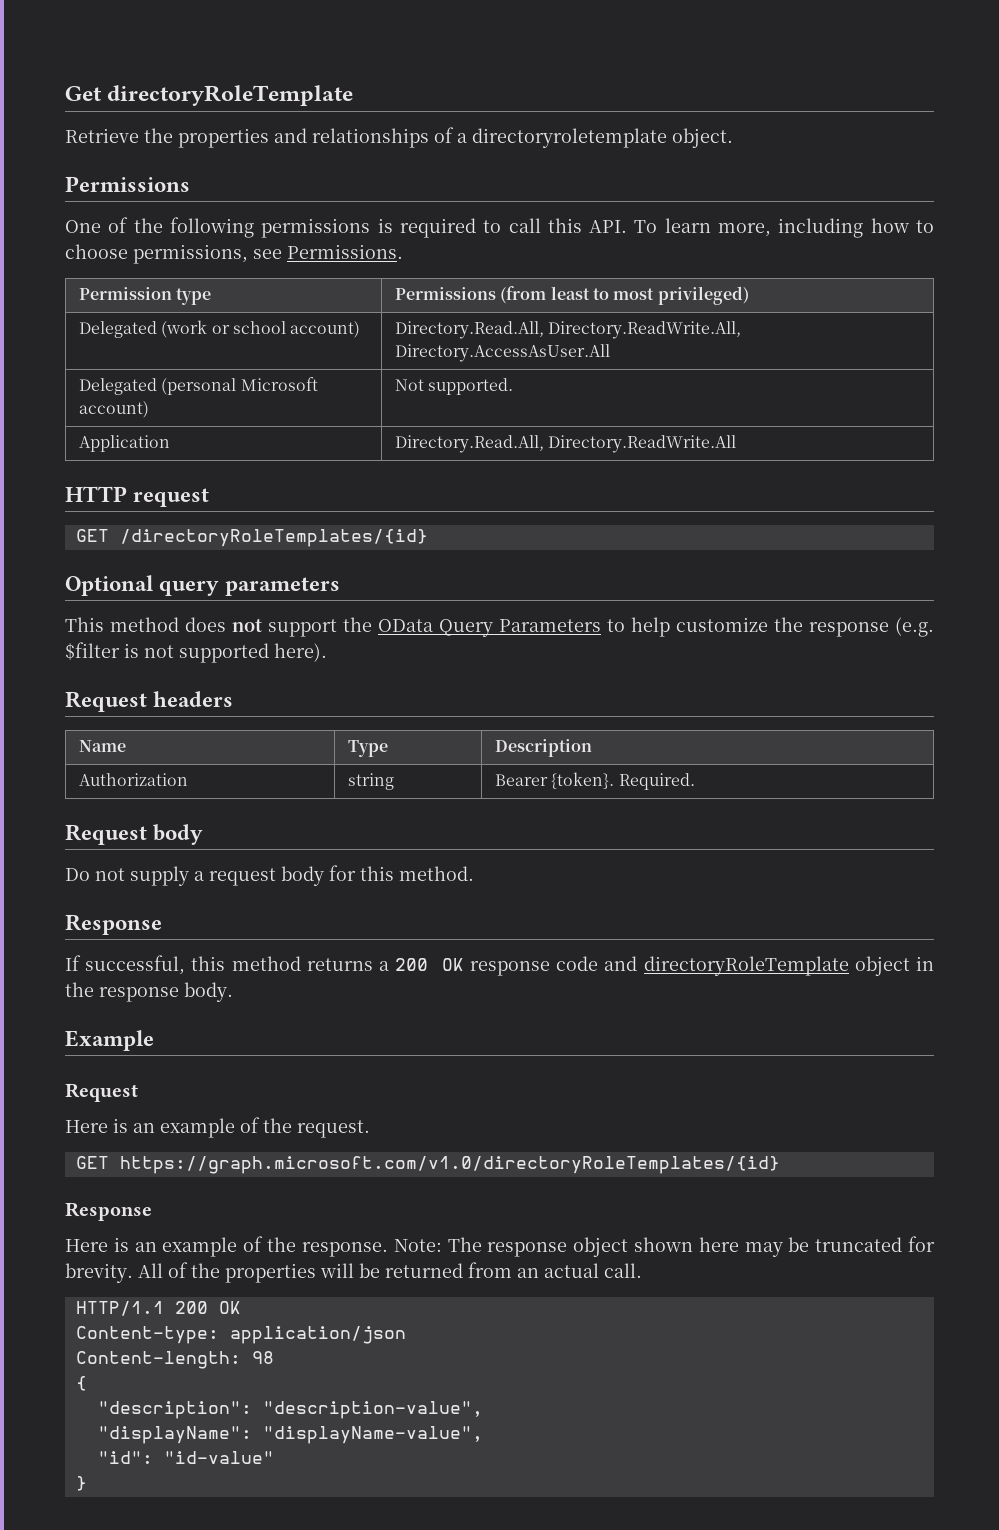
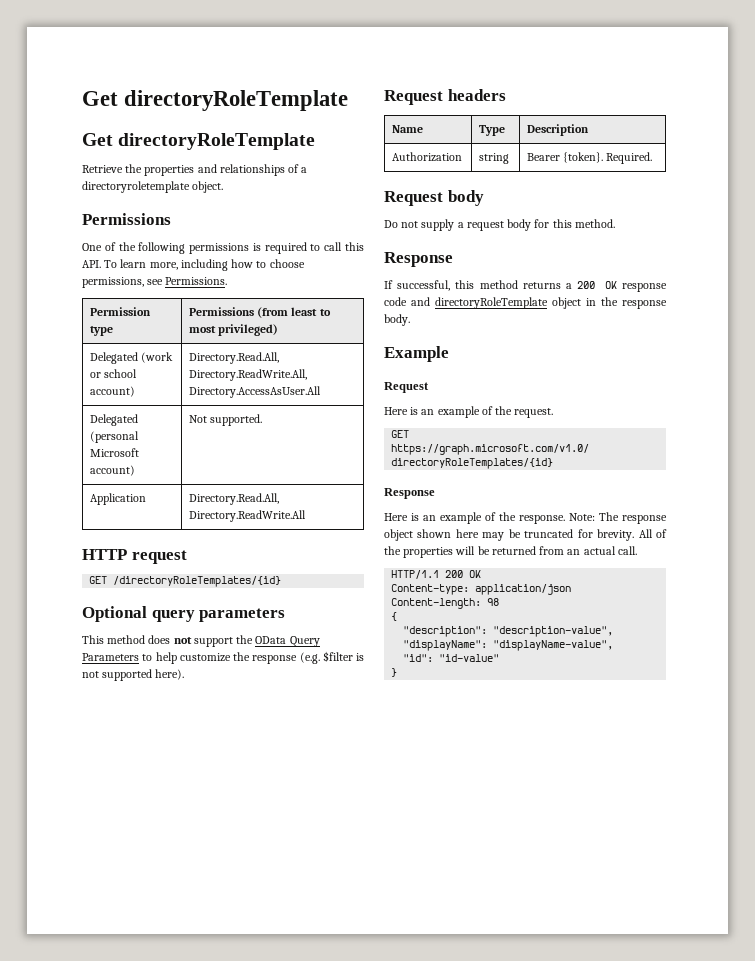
[65,85,354,106] Get directoryRoleTemplate -> [82,90,349,111] [82,133,316,150] Get directoryRoleTemplate // Get directoryRoleTemplate

